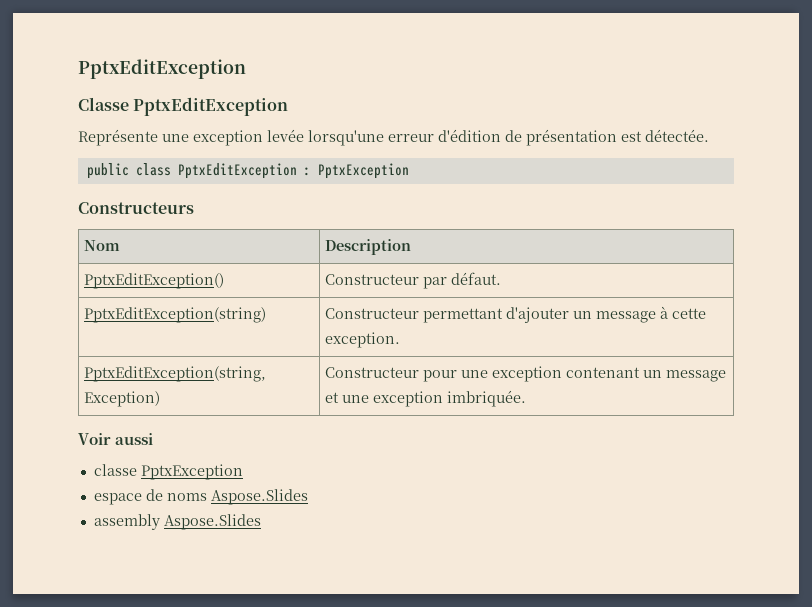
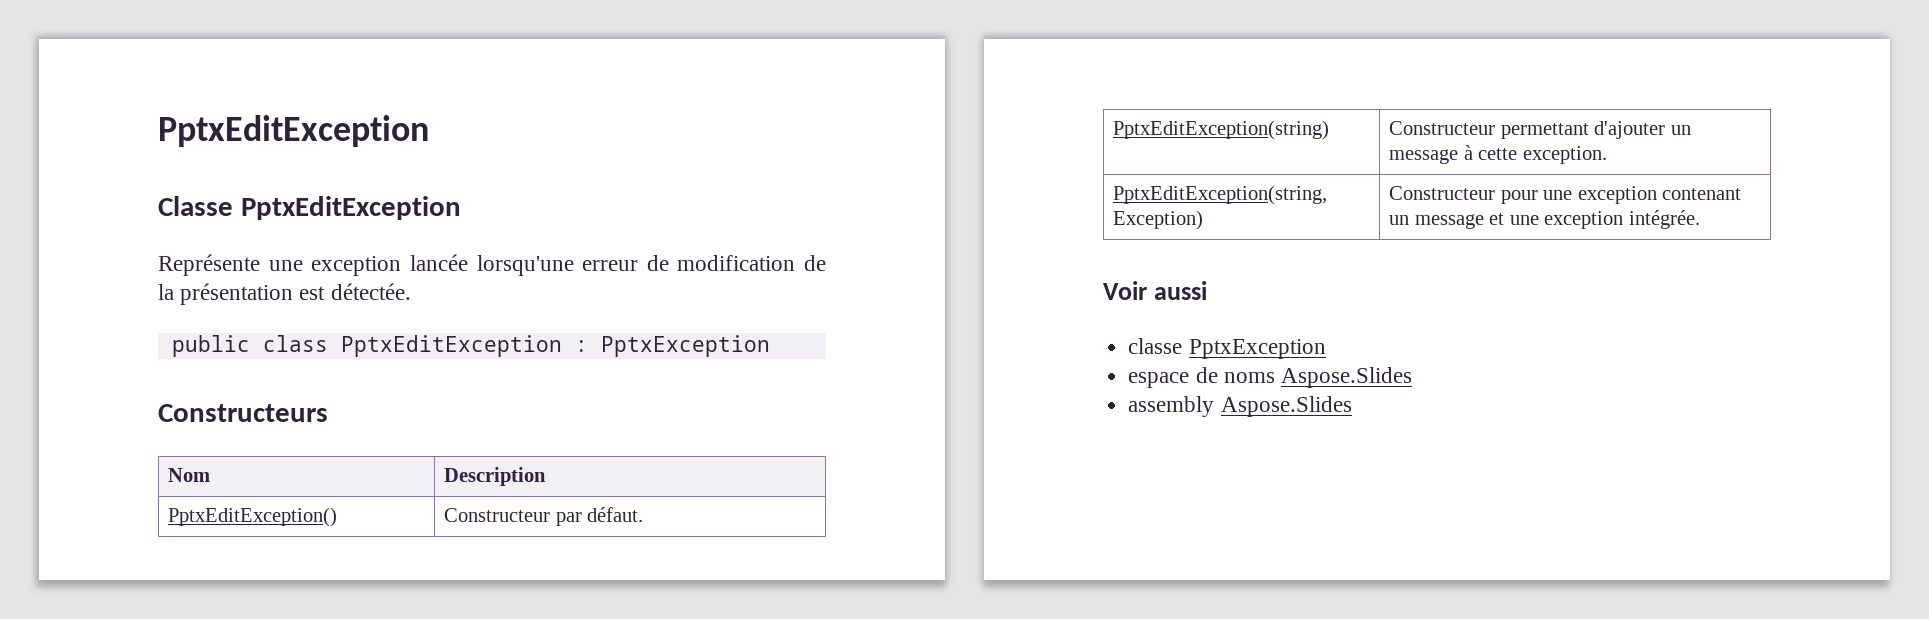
[267,129,304,142] levée -> [409,254,468,271] lancée
[438,129,522,142] d'édition de -> [646,255,826,271] [158,284,174,300] de modification de la
[447,390,527,407] imbriquée. -> [1628,210,1700,229] intégrée.

